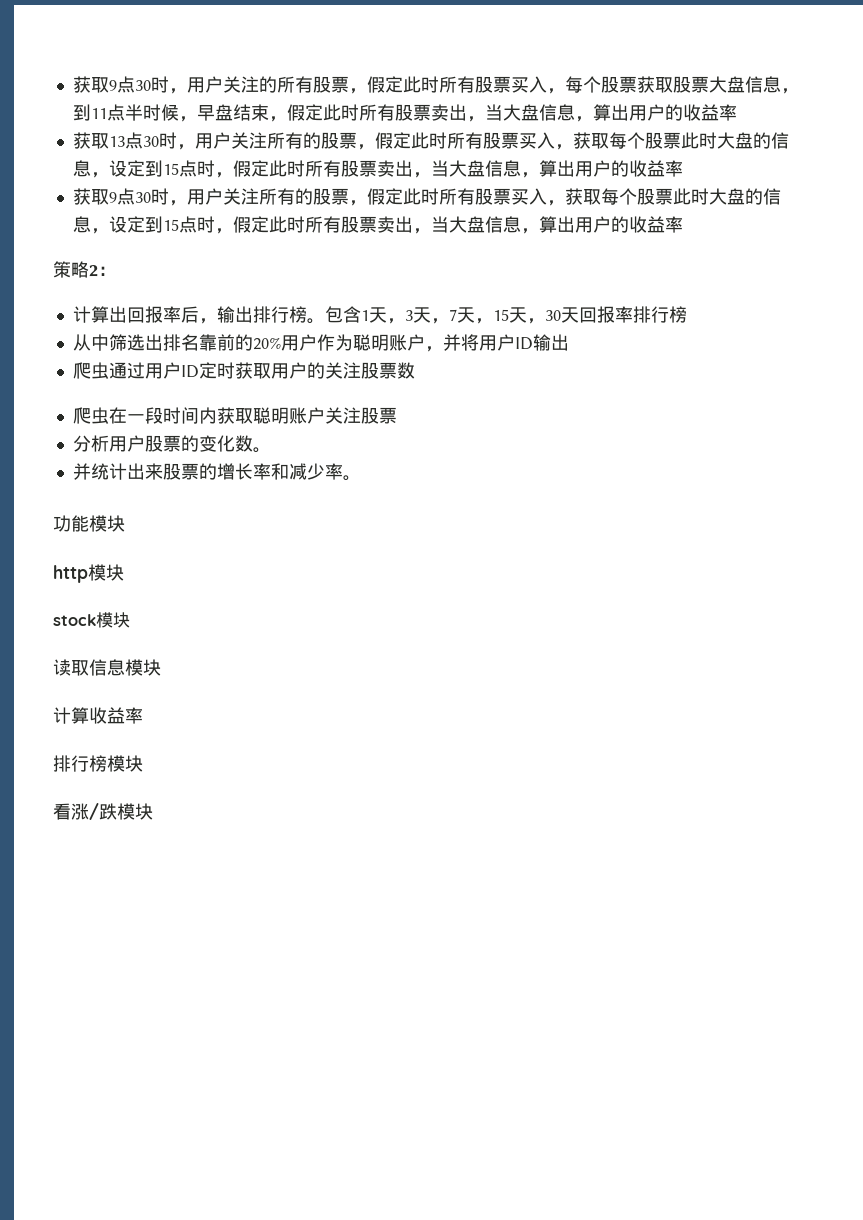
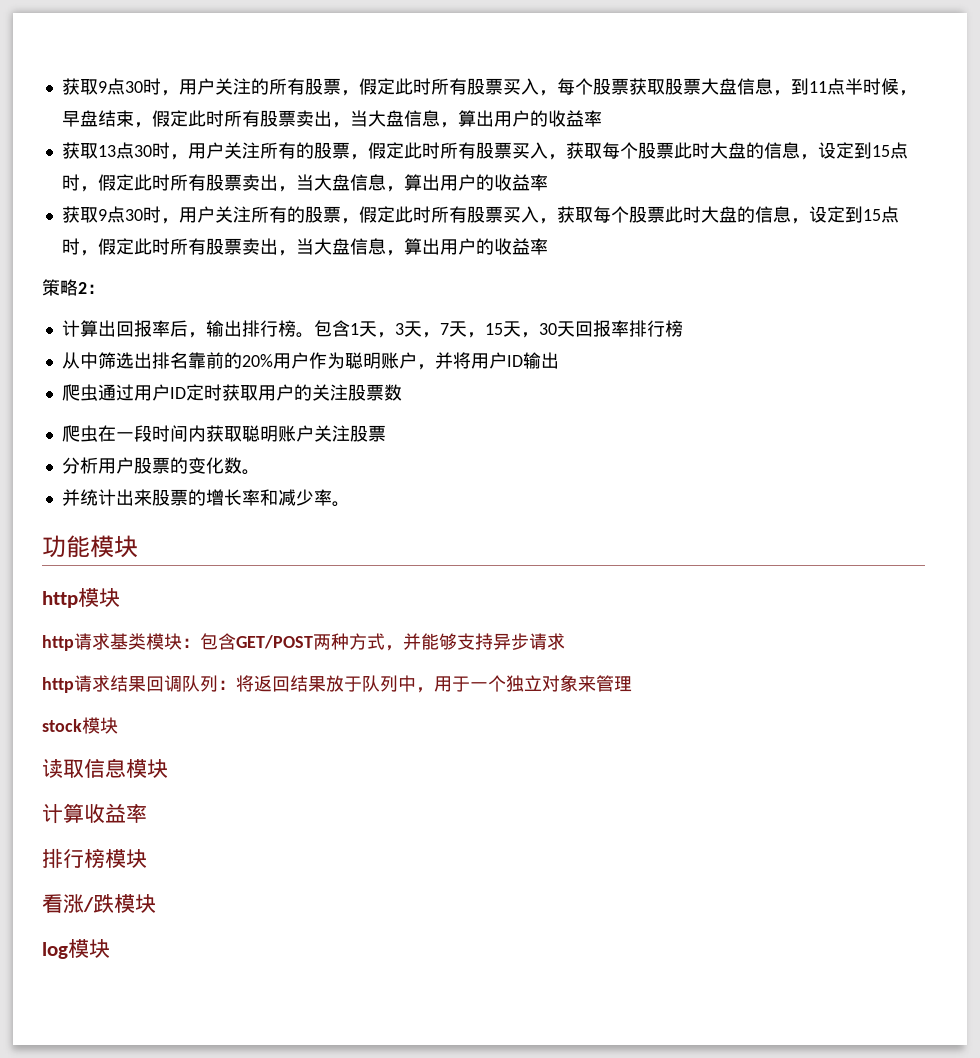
(124, 572) none -> [42,633,565,651] [42,675,632,693] // http请求基类模块：包含GET/POST两种方式，并能够支持异步请求 // http请求结果回调队列：将返回结果放于队列中，用于一个独立对象来管理
(153, 811) none -> [42,939,110,959] // log模块

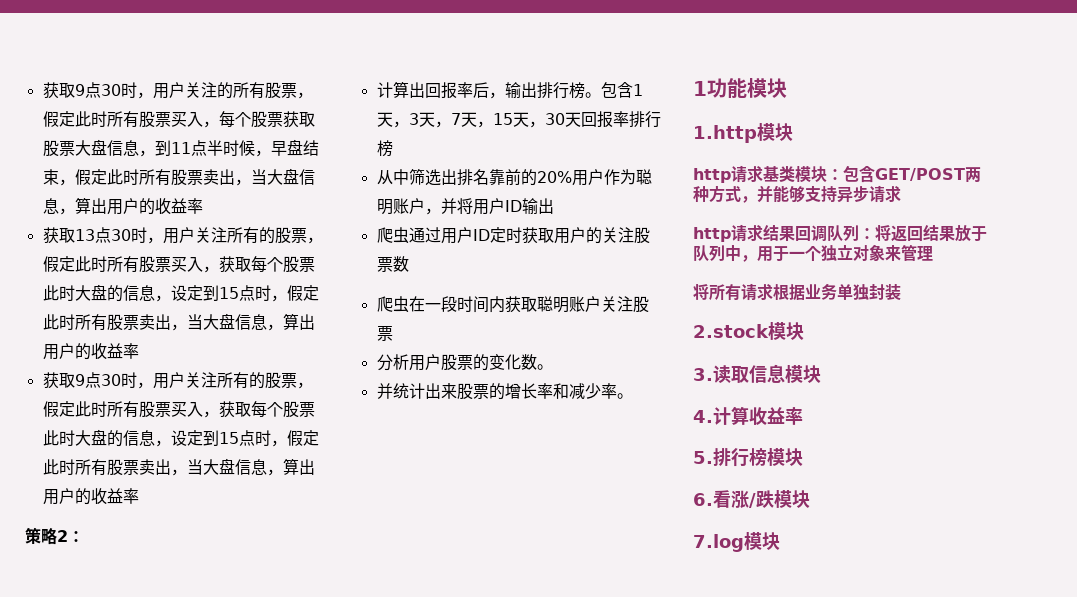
(350, 504) none -> [693,81,707,96] 1
[42,591,78,608] http -> [693,125,757,143] 1.http
[42,717,118,734] stock模块 // -> [693,283,901,301] [693,322,804,340] [693,368,713,381] 将所有请求根据业务单独封装 // 2.stock模块 // 3.
(168, 768) none -> [693,410,713,423] 4.
(147, 813) none -> [693,451,713,464] 5.
(147, 858) none -> [693,493,713,506] 6.
[42,942,68,959] log -> [693,534,744,552] 7.log

